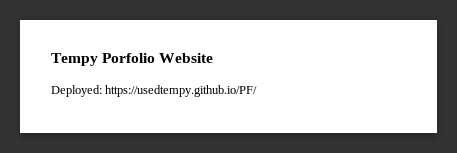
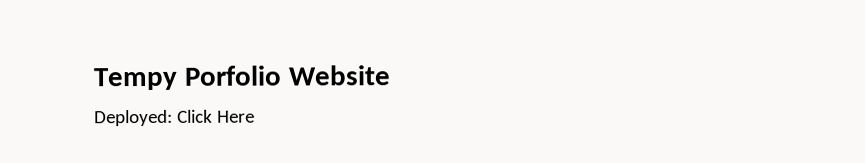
[105,85,258,97] https://usedtempy.github.io/PF/ -> [176,109,255,123] Click Here

